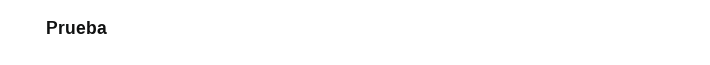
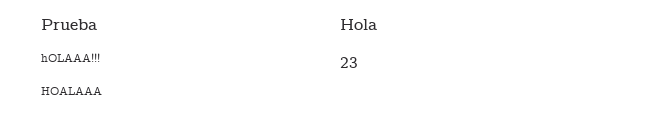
(107, 27) none -> [41,53,100,62] [41,86,102,95] [340,19,377,30] [340,57,358,68] // hOLAAA!!! // HOALAAA // Hola // 23

